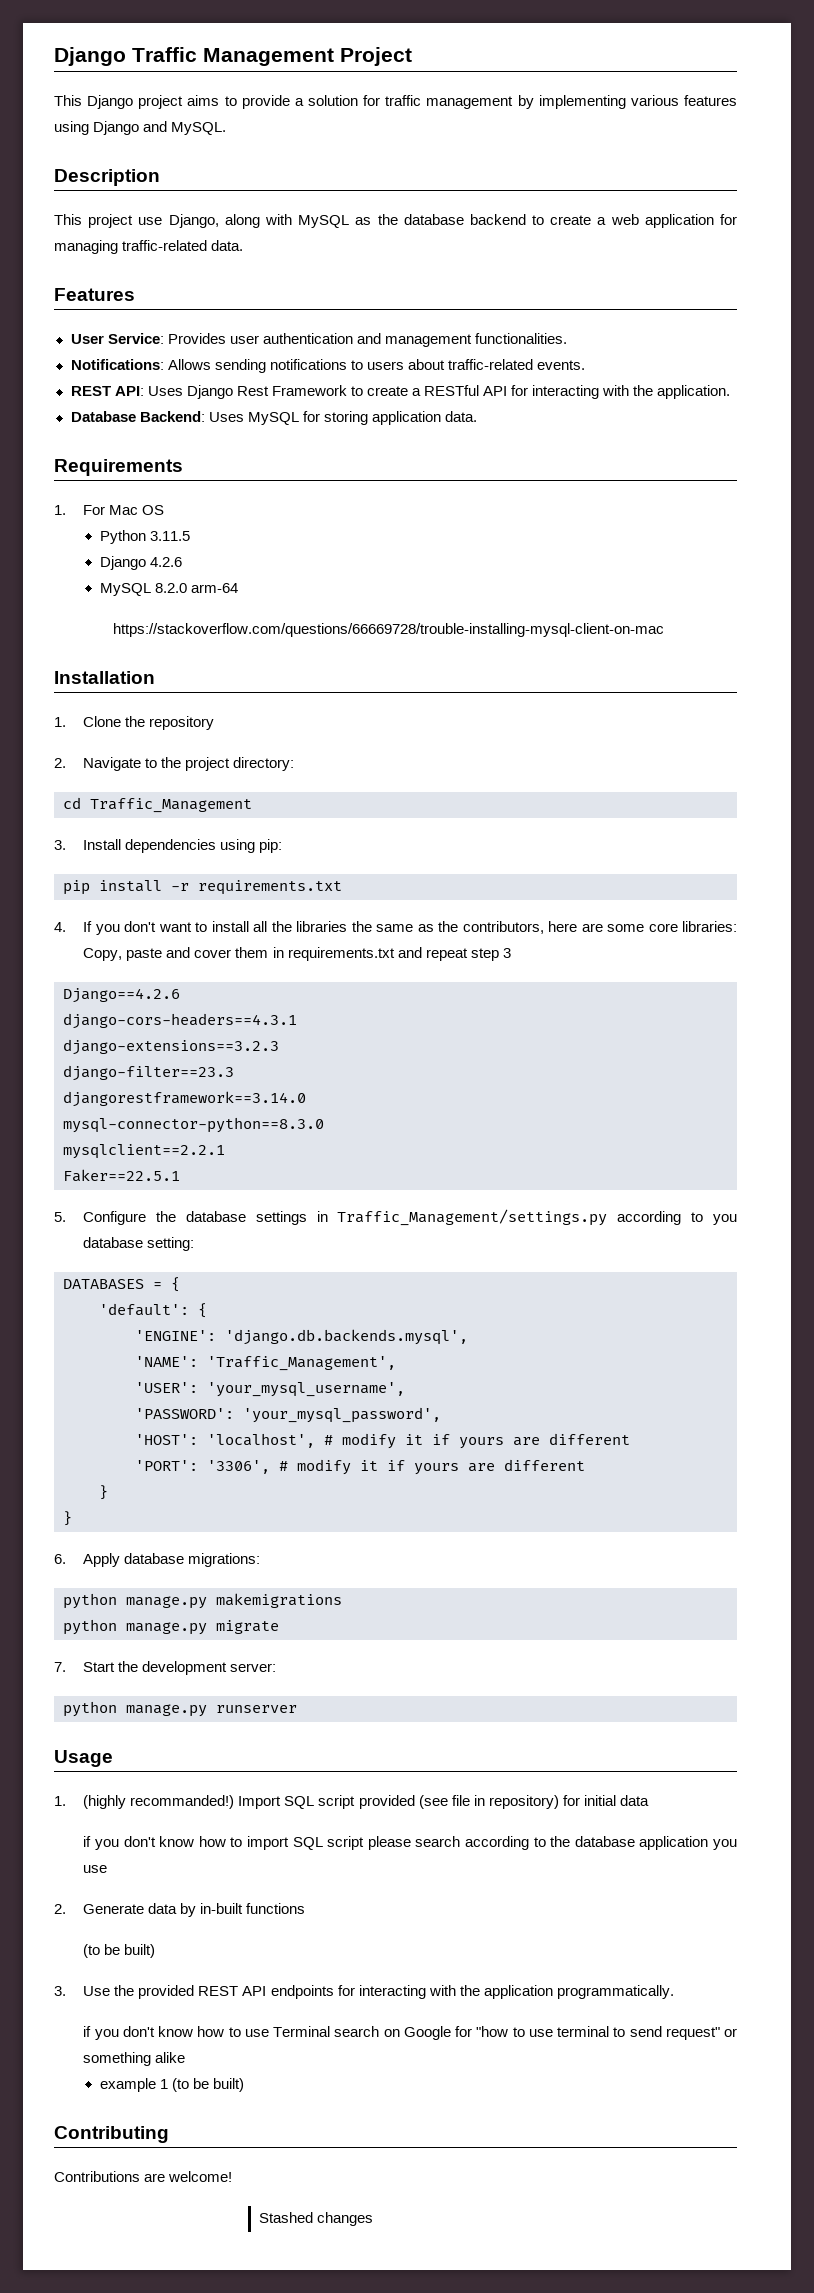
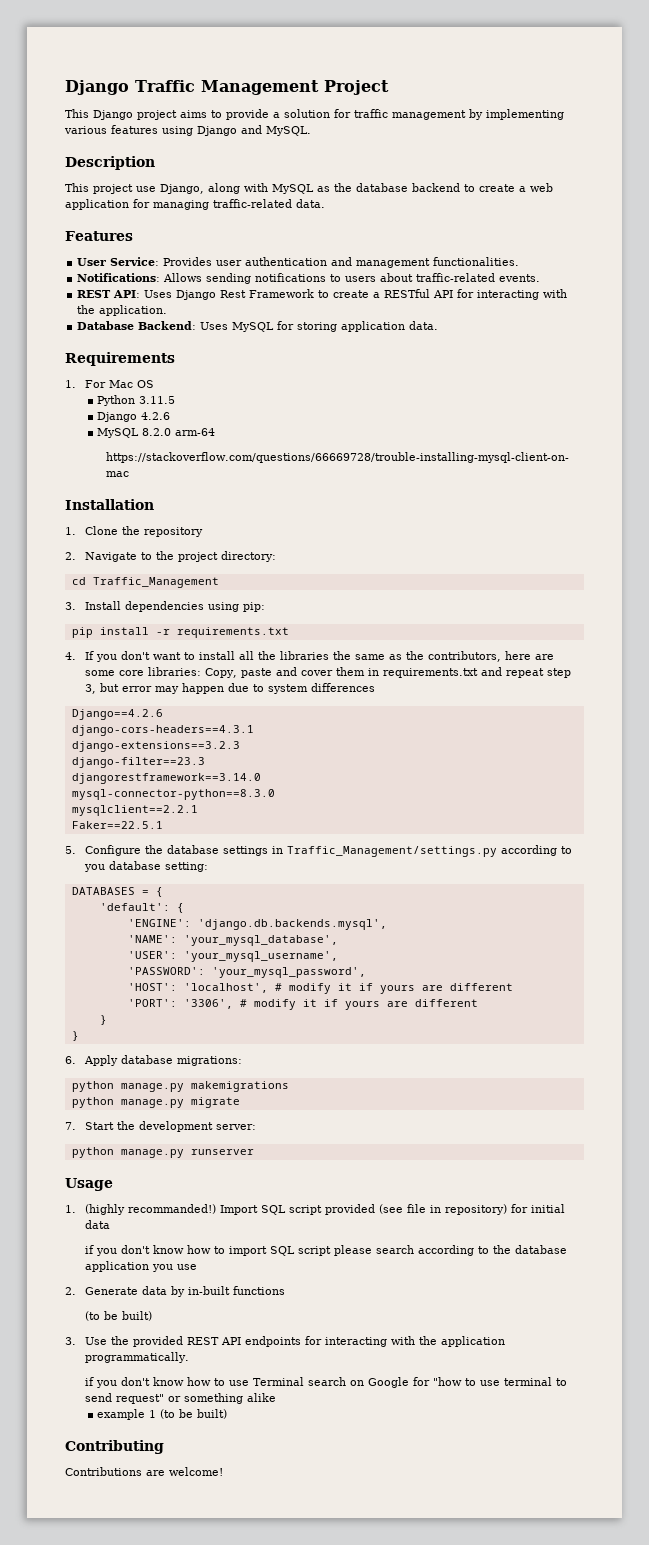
[502,948,511,958] 3 -> [85,683,376,694] 3, but error may happen due to system differences
[207,1356,396,1371] 'Traffic_Management', -> [183,935,338,946] 'your_mysql_database',
[258,2212,373,2226] // Stashed changes -> (223, 1471) none

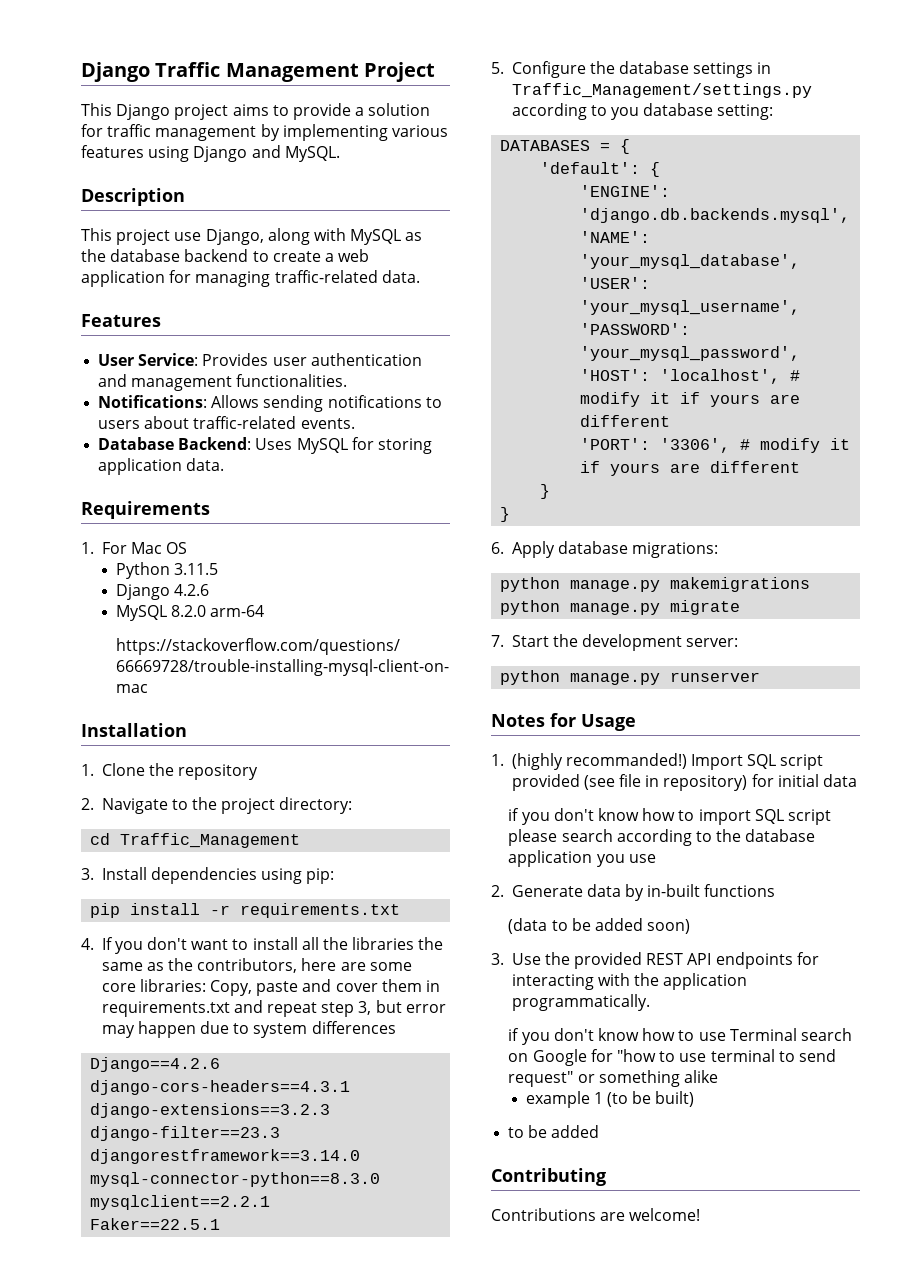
[77,289,568,300] [77,305,168,316] // REST API: Uses Django Rest Framework to create a RESTful API for interacting with the application. -> (355, 423) none
(254, 1152) none -> [491,713,576,727] Notes for
[85,1311,153,1321] (to be built) -> [508,918,691,934] (data to be added soon)
(228, 1414) none -> [508,1125,600,1138] // to be added

